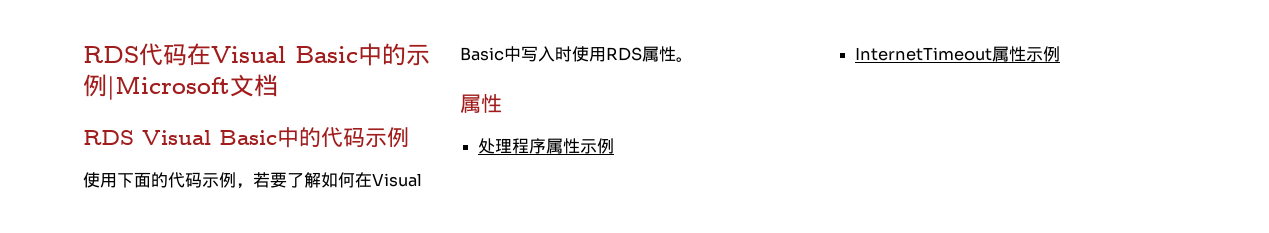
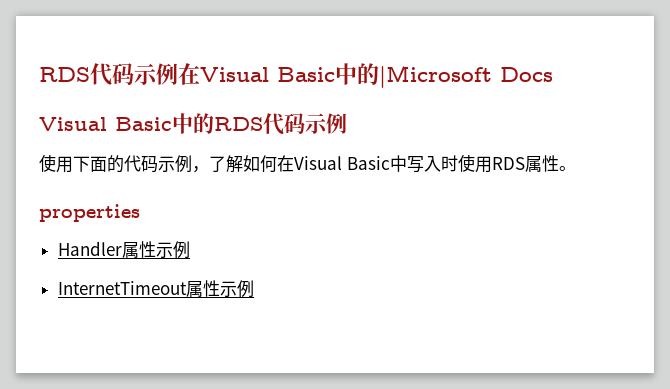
[83,43,187,66] RDS代码 -> [39,63,178,86] RDS代码示例
[406,44,430,66] [83,74,278,100] [83,127,321,148] 示例|Microsoft文档 // RDS Visual Basic中的 -> [379,65,553,88] [39,113,263,134] |Microsoft Docs // Visual Basic中的RDS
[253,172,287,188] 若要 -> (209, 169) none
[460,94,502,113] [478,138,547,154] 属性 // 处理程序 -> [39,204,140,222] [57,241,122,256] properties // Handler

